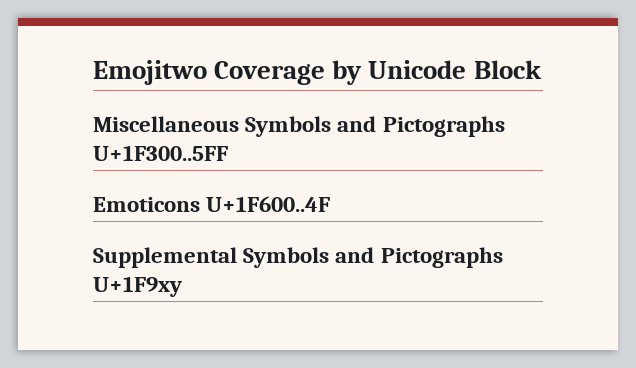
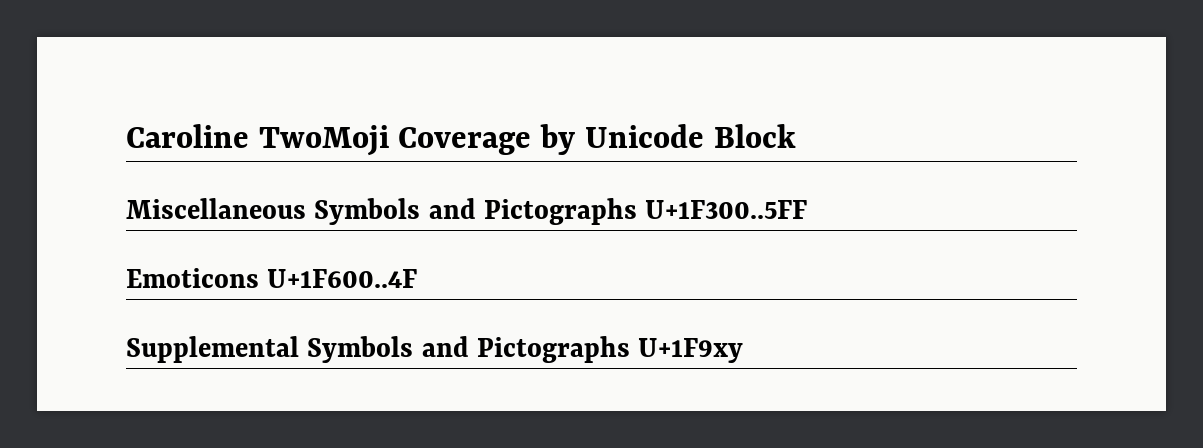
[93,60,207,85] Emojitwo -> [126,124,389,156] Caroline TwoMoji

